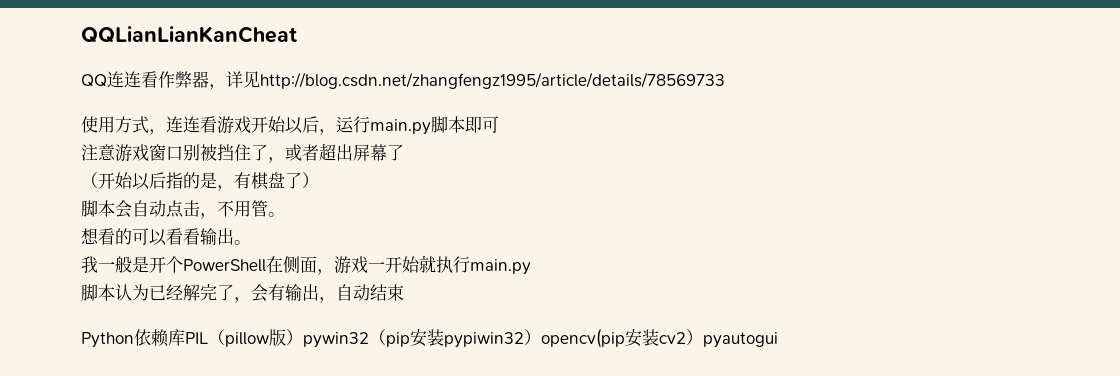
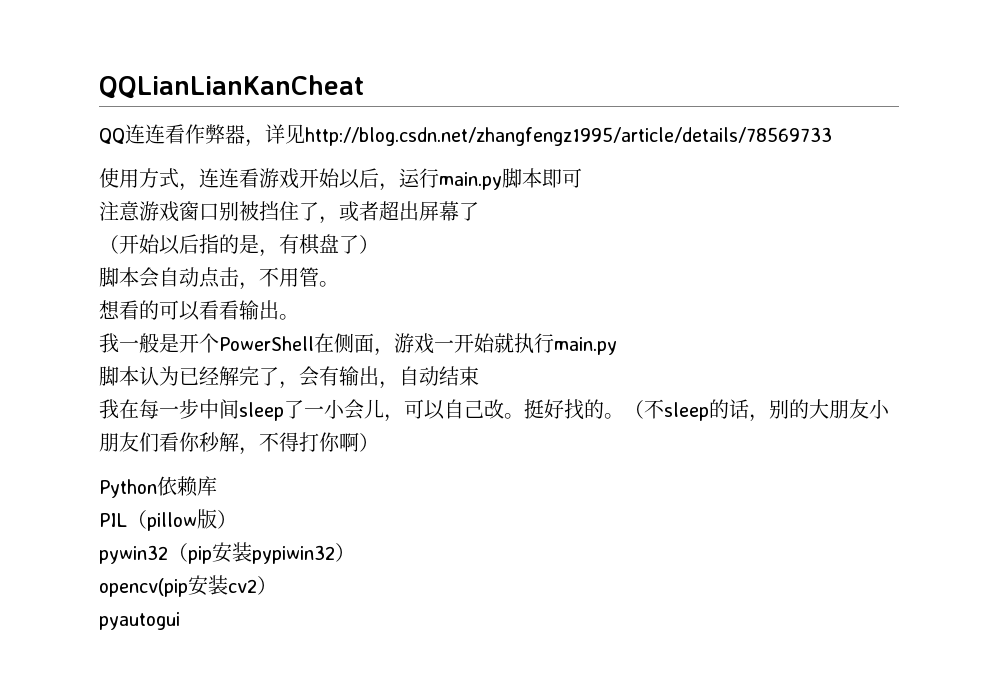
(404, 292) none -> [99,399,890,422] [99,432,379,455] // 我在每一步中间sleep了一小会儿，可以自己改。挺好找的。（不sleep的话，别的大朋友小朋友们看你秒解，不得打你啊）
(185, 337) none -> (217, 486) //
(303, 337) none -> (237, 519) //
(541, 337) none -> (355, 552) //
(703, 337) none -> (277, 585) //

